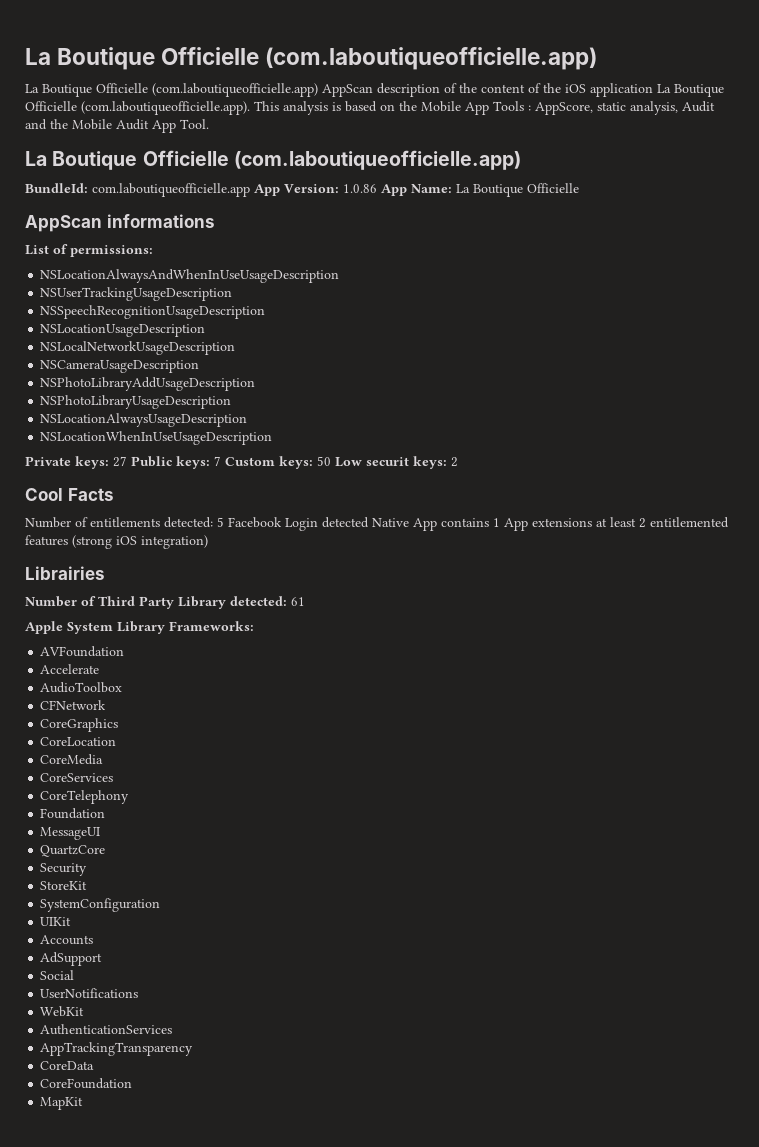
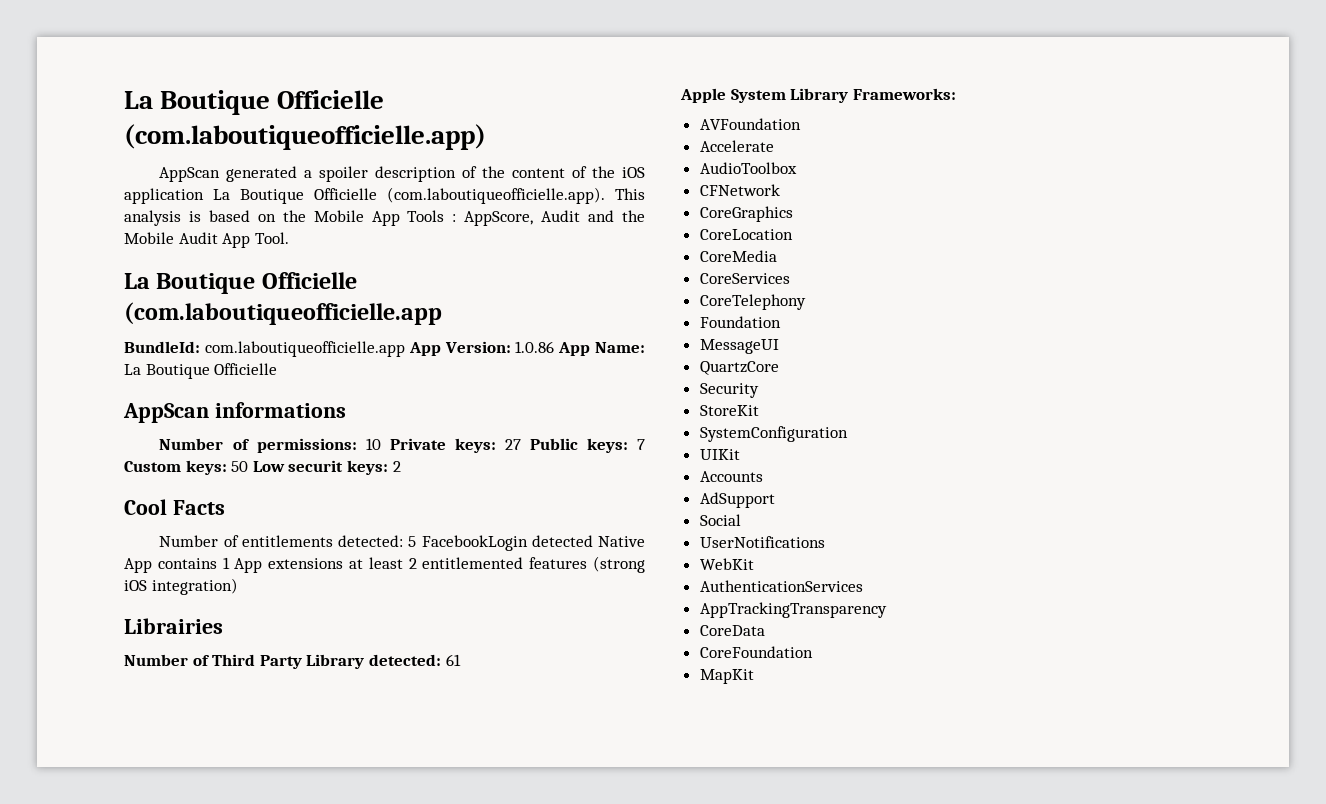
[25,47,598,70] [25,83,373,97] La Boutique Officielle (com.laboutiqueofficielle.app) // La Boutique Officielle (com.laboutiqueofficielle.app) AppScan -> [124,90,385,115] [124,124,486,150] [159,166,369,182] La Boutique Officielle (com.laboutiqueofficielle.app) // AppScan generated a spoiler
[597,101,678,115] static analysis, -> (534, 218) none
[233,150,521,170] (com.laboutiqueofficielle.app) -> [124,302,442,325] (com.laboutiqueofficielle.app
[25,245,49,255] List -> [159,438,224,450] Number
[40,269,340,283] [40,287,233,301] [40,305,266,319] [40,324,206,337] [40,341,236,355] [40,360,200,373] [40,377,256,391] [40,395,232,409] [40,413,248,427] [40,431,273,445] // NSLocationAlwaysAndWhenInUseUsageDescription // NSUserTrackingUsageDescription // NSSpeechRecognitionUsageDescription // NSLocationUsageDescription // NSLocalNetworkUsageDescription // NSCameraUsageDescription // NSPhotoLibraryAddUsageDescription // NSPhotoLibraryUsageDescription // NSLocationAlwaysUsageDescription // NSLocationWhenInUseUsageDescription // -> [365,438,381,450] 10
[228,517,318,531] Facebook Login -> [421,535,528,551] FacebookLogin

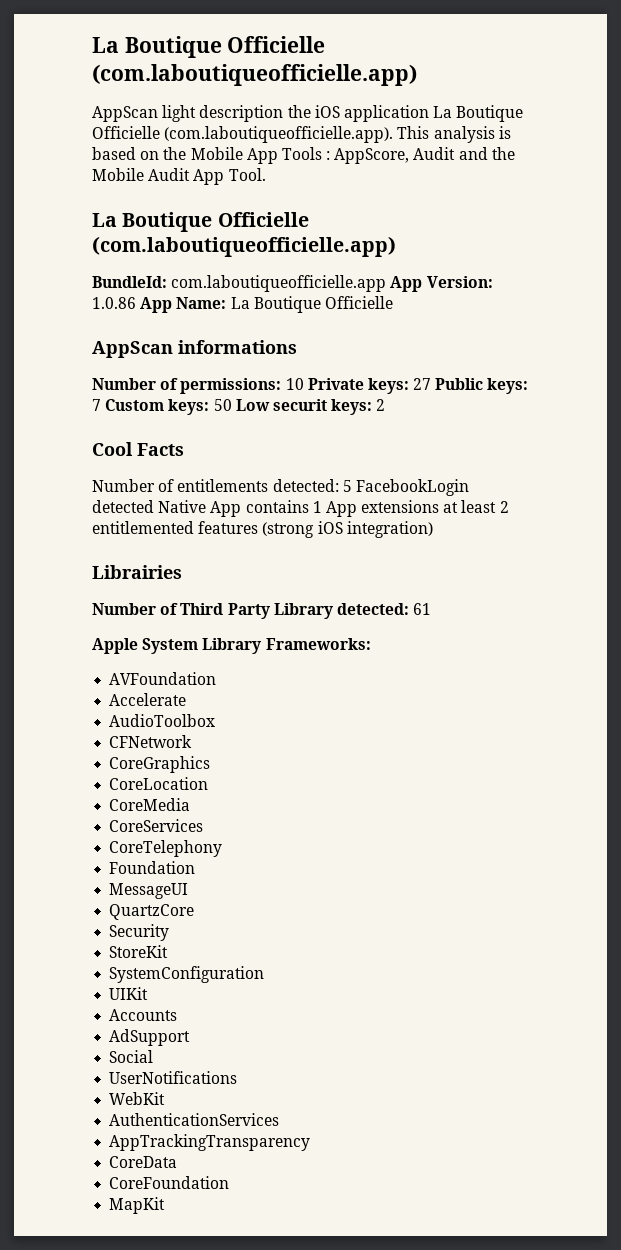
[226,166,588,182] generated a spoiler description of the content of -> [162,105,284,122] light description
[124,302,442,325] (com.laboutiqueofficielle.app -> [92,236,396,257] (com.laboutiqueofficielle.app)

